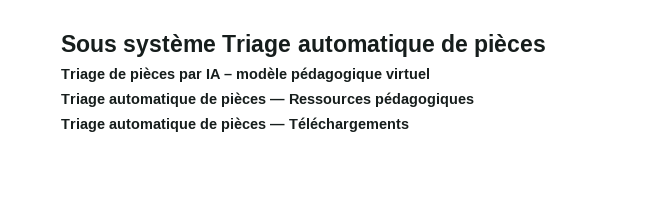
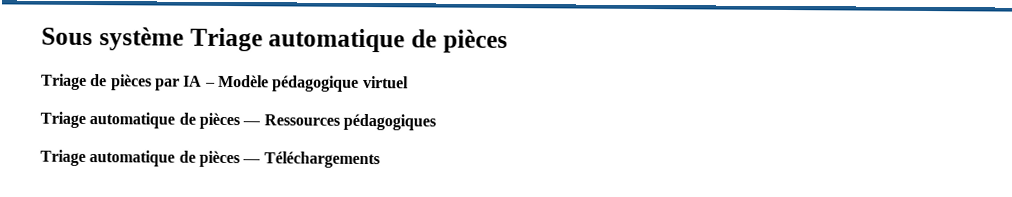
[236,67,287,79] modèle -> [217,74,269,88] Modèle

